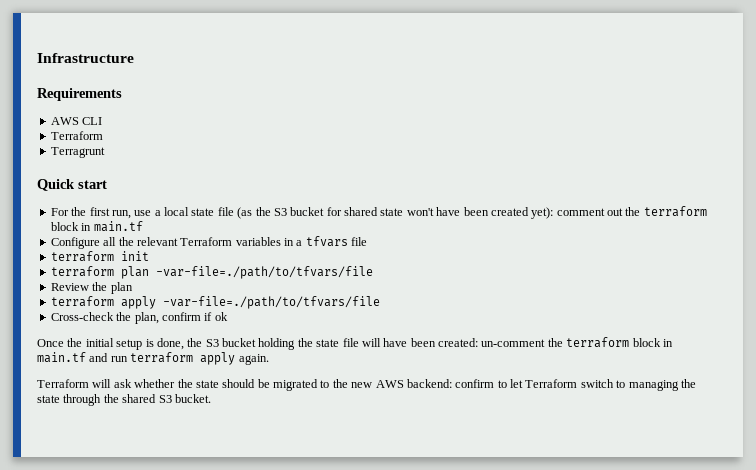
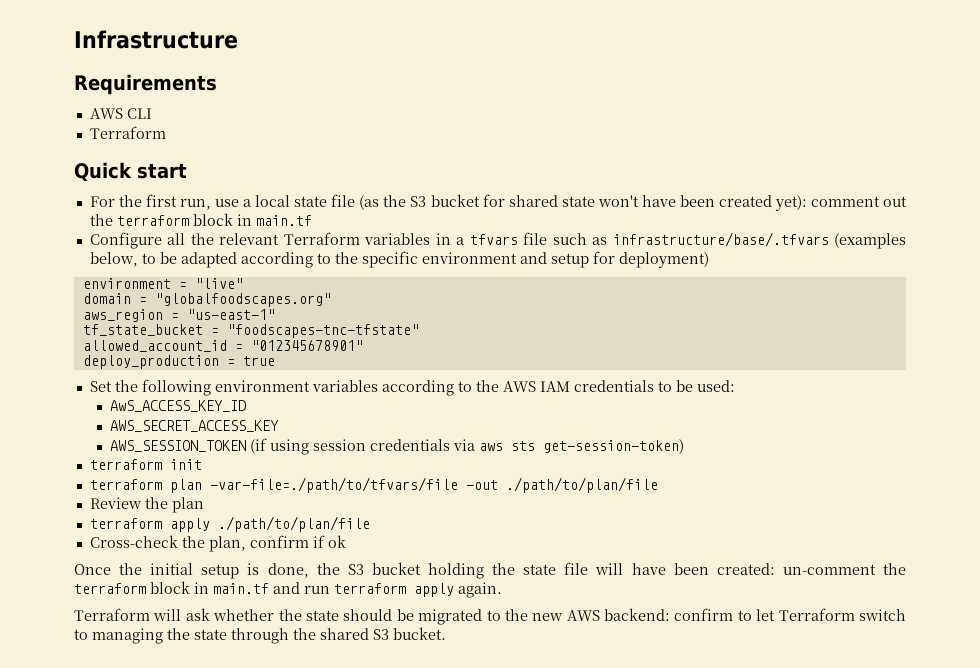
[50,147,105,158] // Terragrunt -> (166, 132) none
(368, 241) none -> [552,232,906,249] [89,251,709,268] [82,278,243,289] [82,293,331,307] [82,309,275,322] [82,324,419,338] [82,340,363,352] [82,355,275,369] [89,379,735,396] [109,400,246,412] [109,420,279,432] [109,438,684,455] such as infrastructure/base/.tfvars (examples below, to be adapted according to the specific environment and setup for deployment) // environment = "live" // domain = "globalfoodscapes.org" // aws_region = "us-east-1" // tf_state_bucket = "foodscapes-tnc-tfstate" // allowed_account_id = "012345678901" // deploy_production = true // Set the following environment variables according to the AWS IAM credentials to be used: // AwS_ACCESS_KEY_ID // AWS_SECRET_ACCESS_KEY // AWS_SESSION_TOKEN (if using session credentials via aws sts get-session-token)
(373, 272) none -> [465,477,658,493] -out ./path/to/plan/file
[162,296,380,309] -var-file=./path/to/tfvars/file -> [217,516,370,532] ./path/to/plan/file

